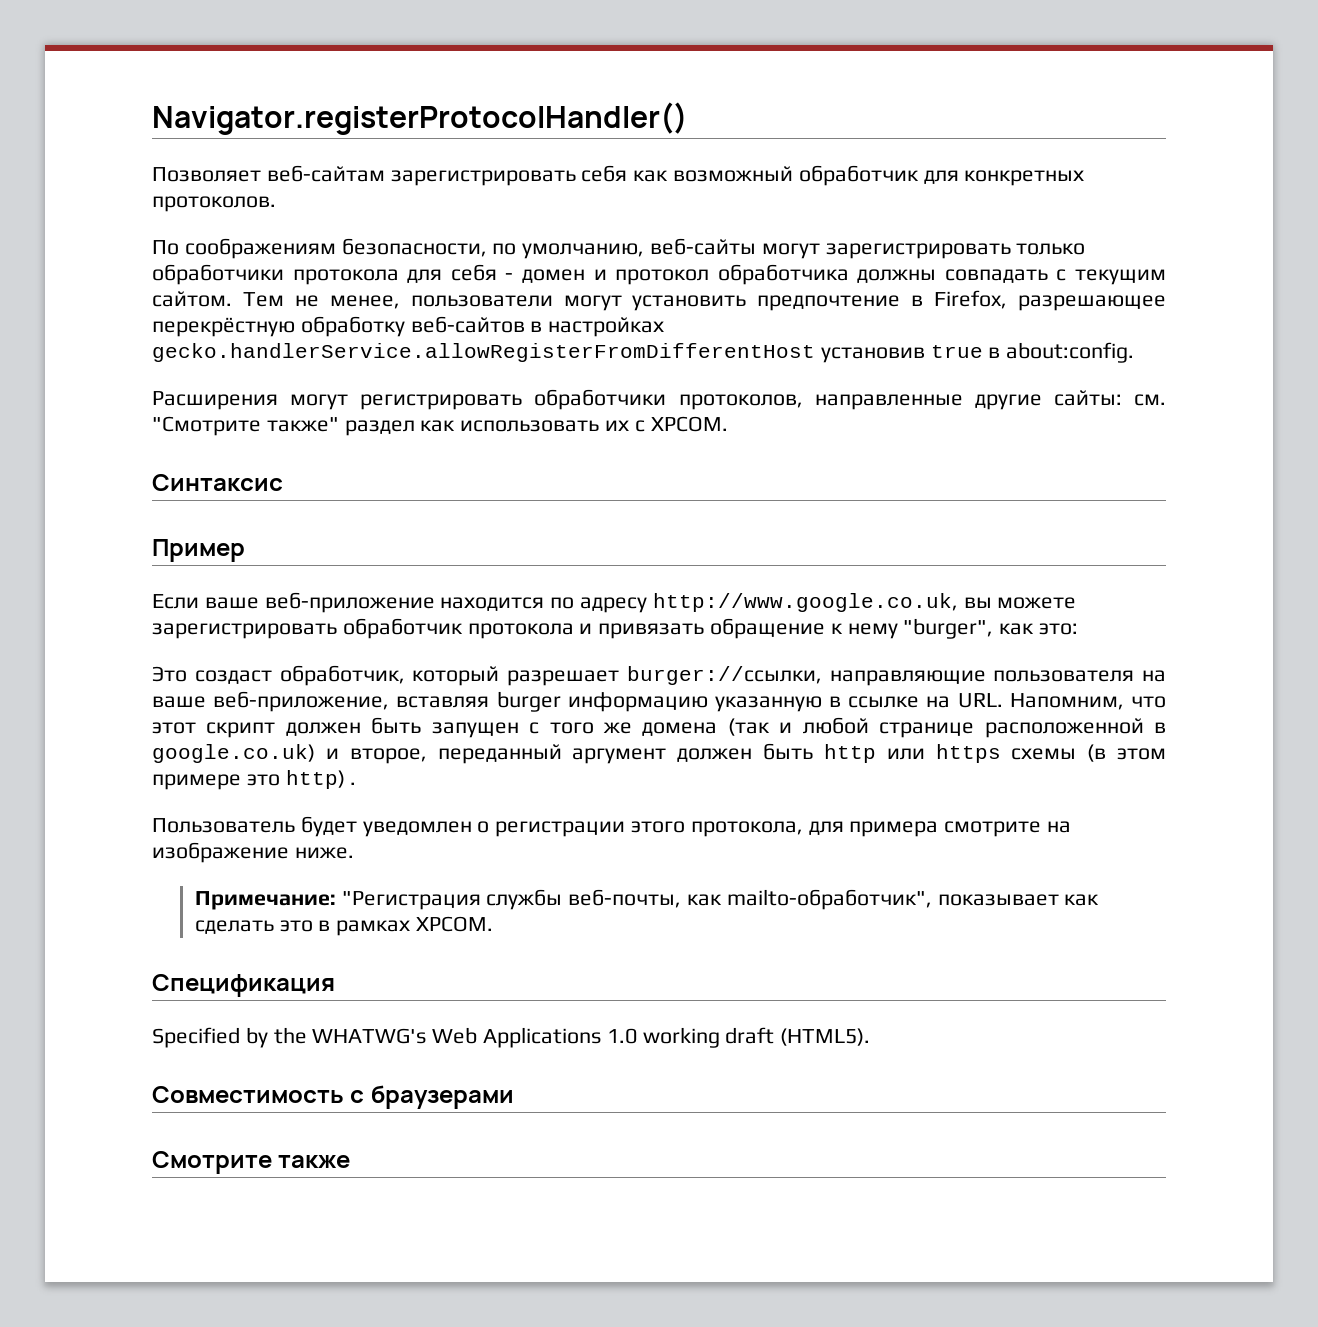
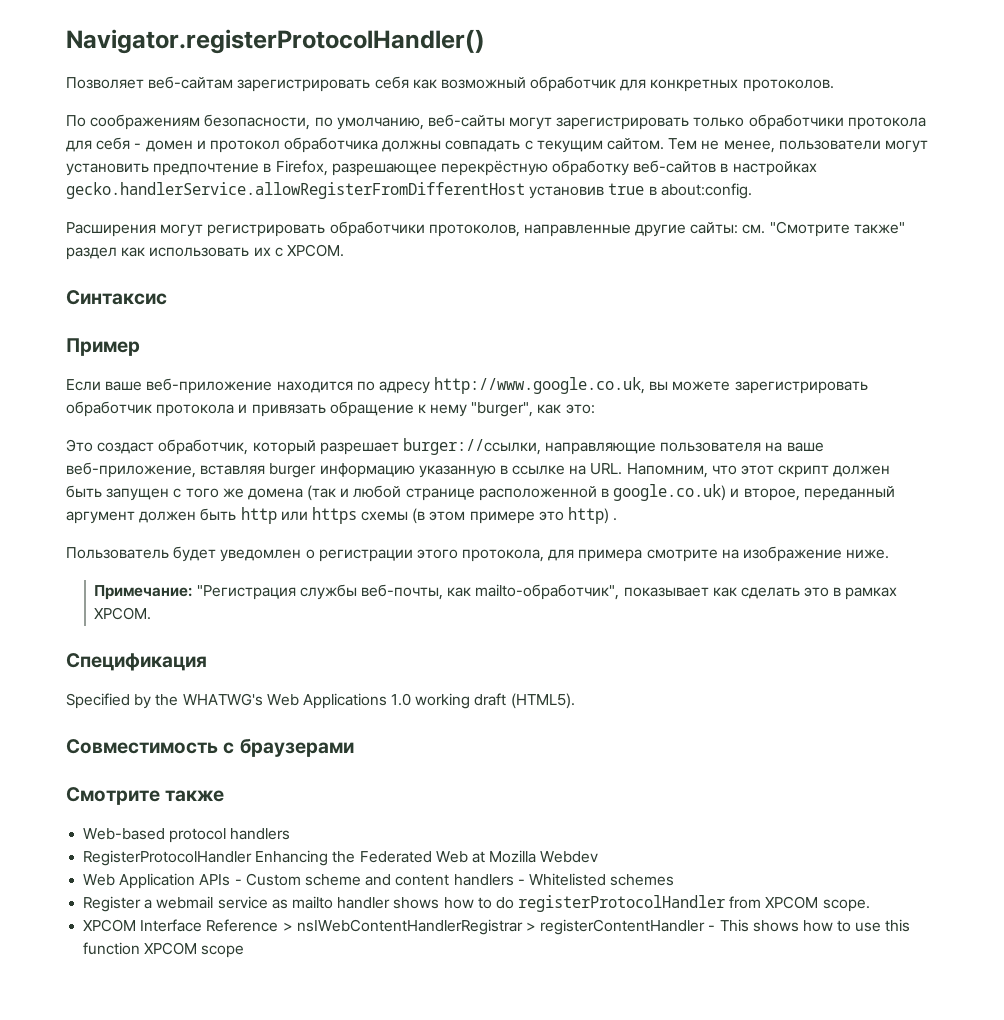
(351, 1161) none -> [83,828,291,843] [83,850,599,866] [83,873,675,889] [83,895,870,912] [83,919,911,935] [83,942,245,958] // Web-based protocol handlers // RegisterProtocolHandler Enhancing the Federated Web at Mozilla Webdev // Web Application APIs - Custom scheme and content handlers - Whitelisted schemes // Register a webmail service as mailto handler shows how to do registerProtocolHandler from XPCOM scope. // XPCOM Interface Reference > nsIWebContentHandlerRegistrar > registerContentHandler - This shows how to use this function XPCOM scope

